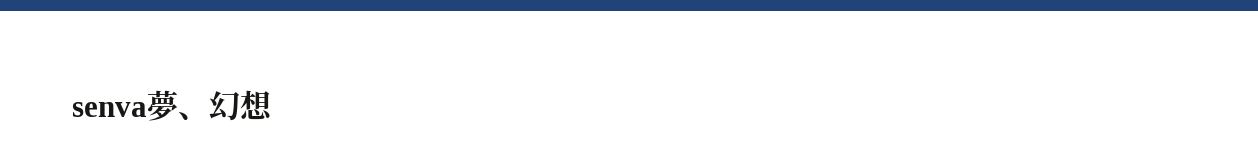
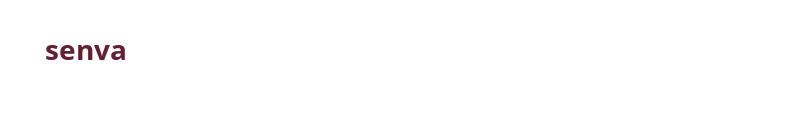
[147,90,273,121] 夢、幻想 -> (127, 52) none

